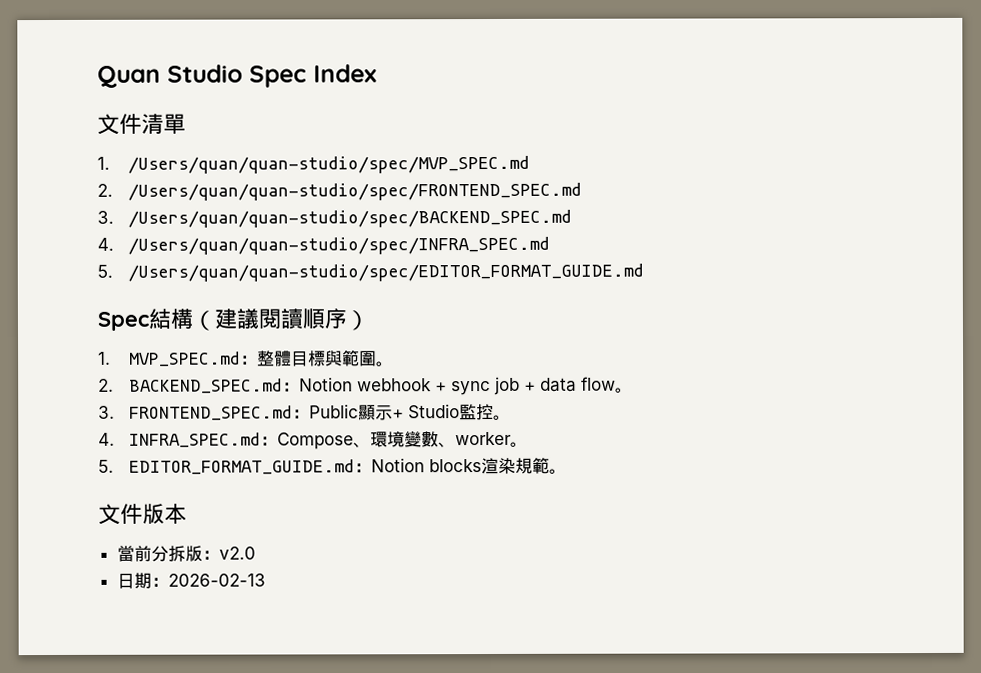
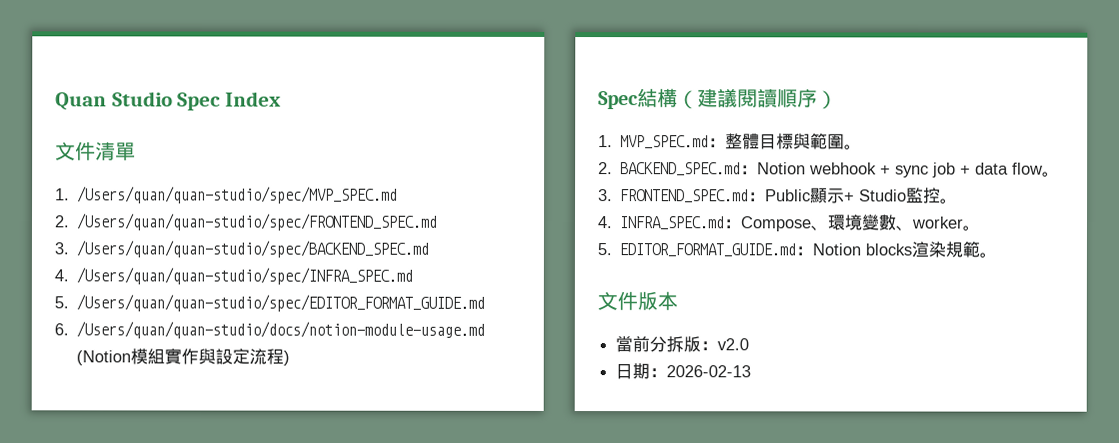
(645, 272) none -> [54,321,486,339] [76,348,291,366] // 6. /Users/quan/quan-studio/docs/notion-module-usage.md (Notion模組實作與設定流程)

